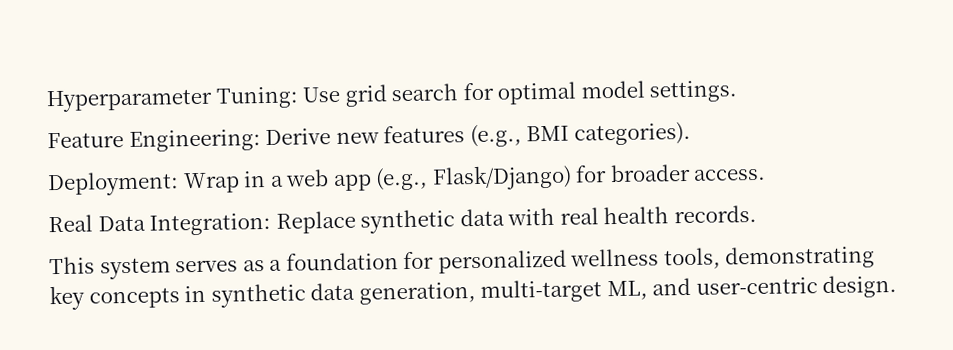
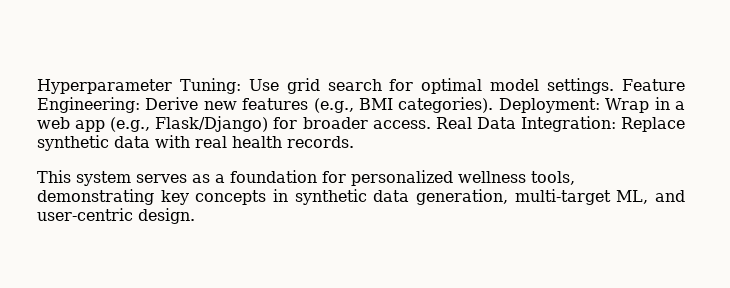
(738, 91) // -> (615, 86) none
(691, 133) // -> (494, 105) none
(767, 174) // -> (431, 124) none

